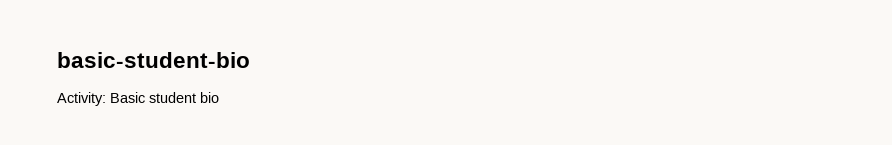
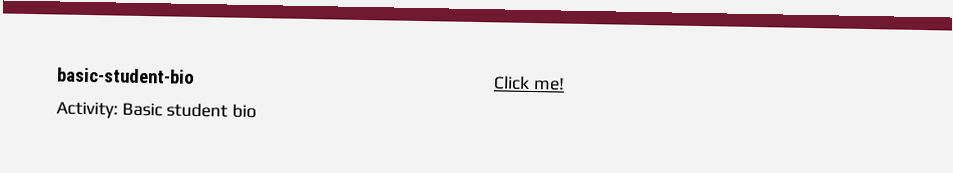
(219, 97) none -> [493,75,565,91] // Click me!

